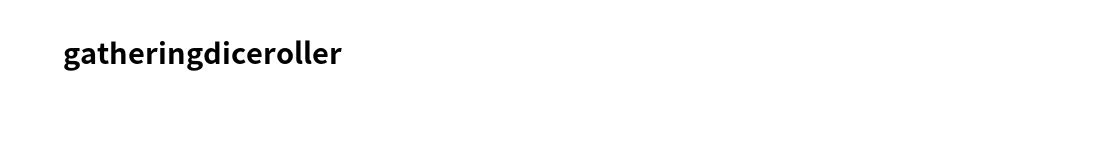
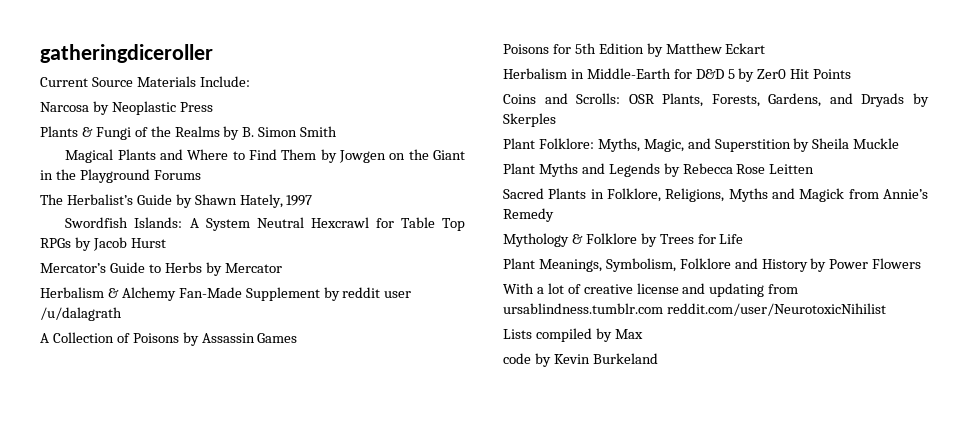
(342, 55) none -> [40,76,250,87] [40,101,213,115] [40,126,338,140] [65,149,466,163] [40,169,201,183] [40,194,313,208] [65,217,466,231] [40,237,166,251] [40,262,282,276] [40,287,412,301] [40,307,122,321] [40,332,298,346] [503,43,766,57] [503,68,852,82] [503,93,929,107] [503,113,556,127] [503,138,900,152] [503,163,815,177] [503,188,928,202] [503,208,554,222] [503,233,744,247] [503,258,922,272] [503,283,799,297] [503,303,886,316] [503,328,643,342] [503,353,658,367] // Current Source Materials Include: // Narcosa by Neoplastic Press // Plants & Fungi of the Realms by B. Simon Smith // Magical Plants and Where to Find Them by Jowgen on the Giant in the Playground Forums // The Herbalist’s Guide by Shawn Hately, 1997 // Swordfish Islands: A System Neutral Hexcrawl for Table Top RPGs by Jacob Hurst // Mercator’s Guide to Herbs by Mercator // Herbalism & Alchemy Fan-Made Supplement by reddit user /u/dalagrath // A Collection of Poisons by Assassin Games // Poisons for 5th Edition by Matthew Eckart // Herbalism in Middle-Earth for D&D 5 by Zer0 Hit Points // Coins and Scrolls: OSR Plants, Forests, Gardens, and Dryads by Skerples // Plant Folklore: Myths, Magic, and Superstition by Sheila Muckle // Plant Myths and Legends by Rebecca Rose Leitten // Sacred Plants in Folklore, Religions, Myths and Magick from Annie’s Remedy // Mythology & Folklore by Trees for Life // Plant Meanings, Symbolism, Folklore and History by Power Flowers // With a lot of creative license and updating from ursablindness.tumblr.com reddit.com/user/NeurotoxicNihilist // Lists compiled by Max // code by Kevin Burkeland

